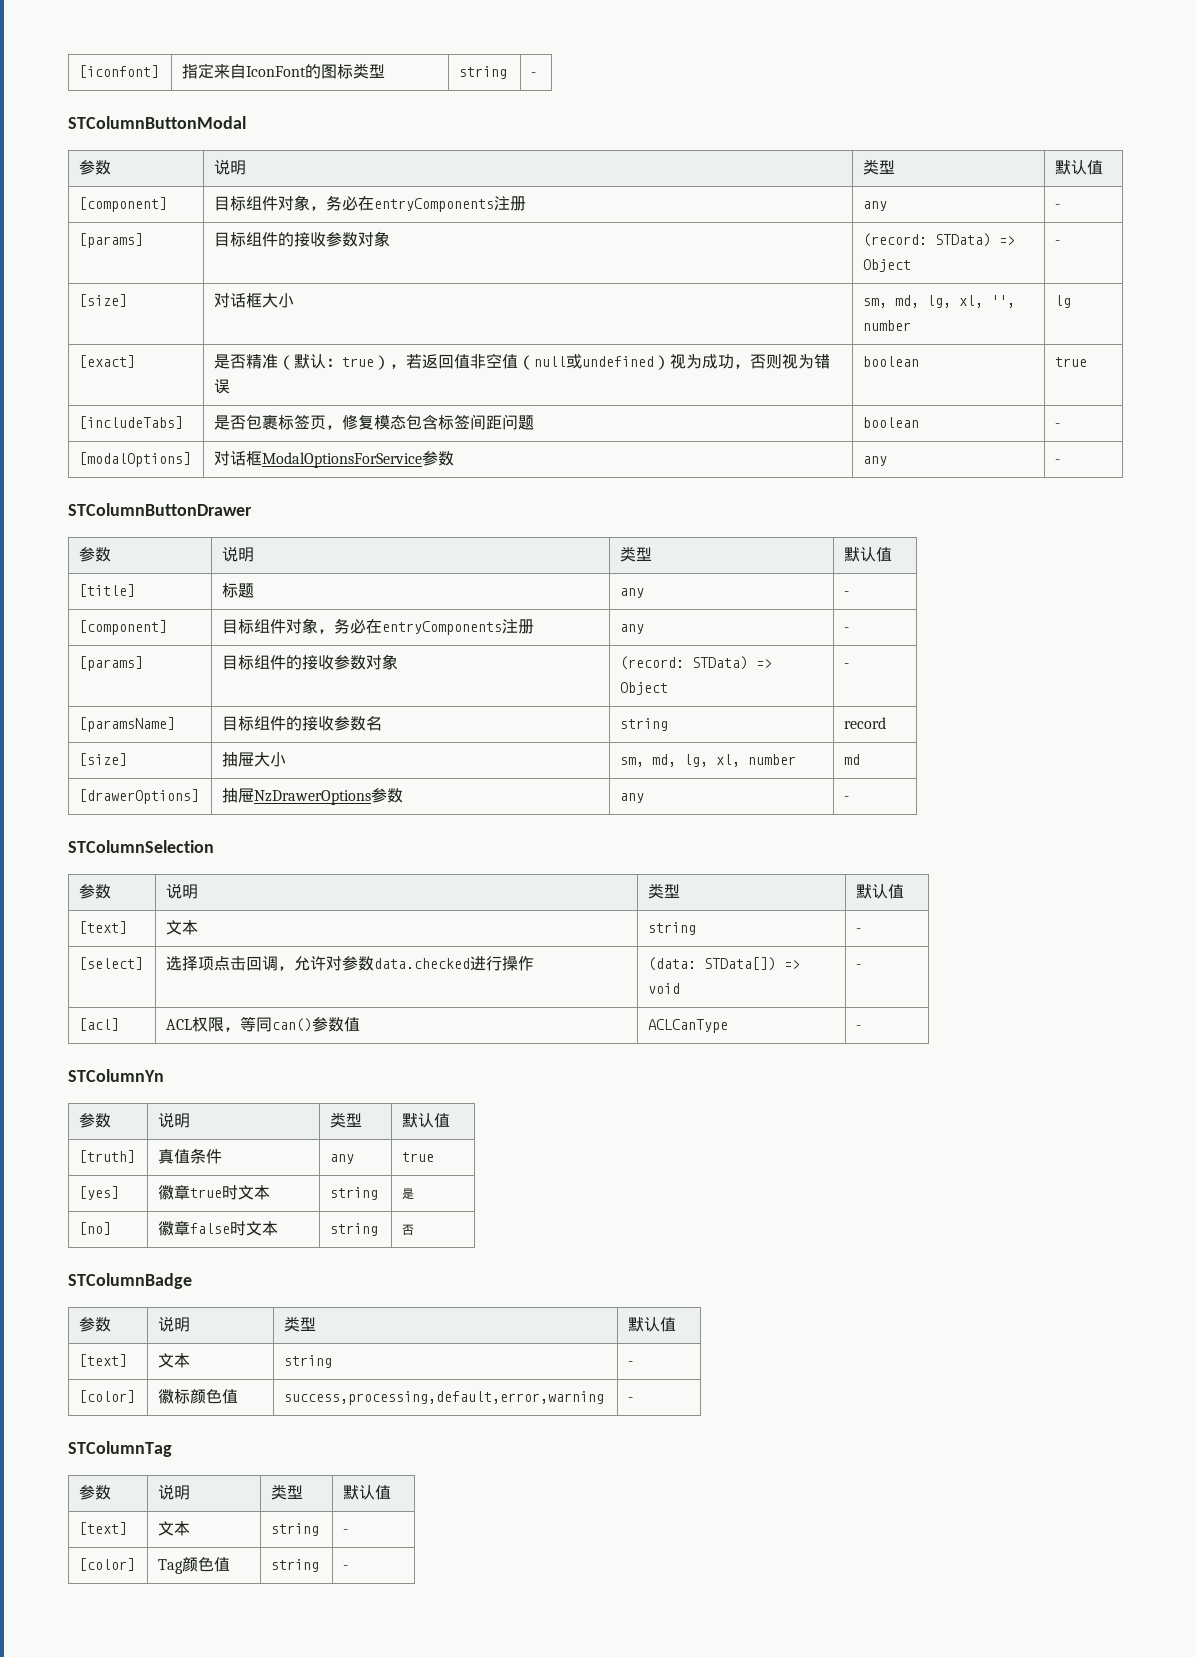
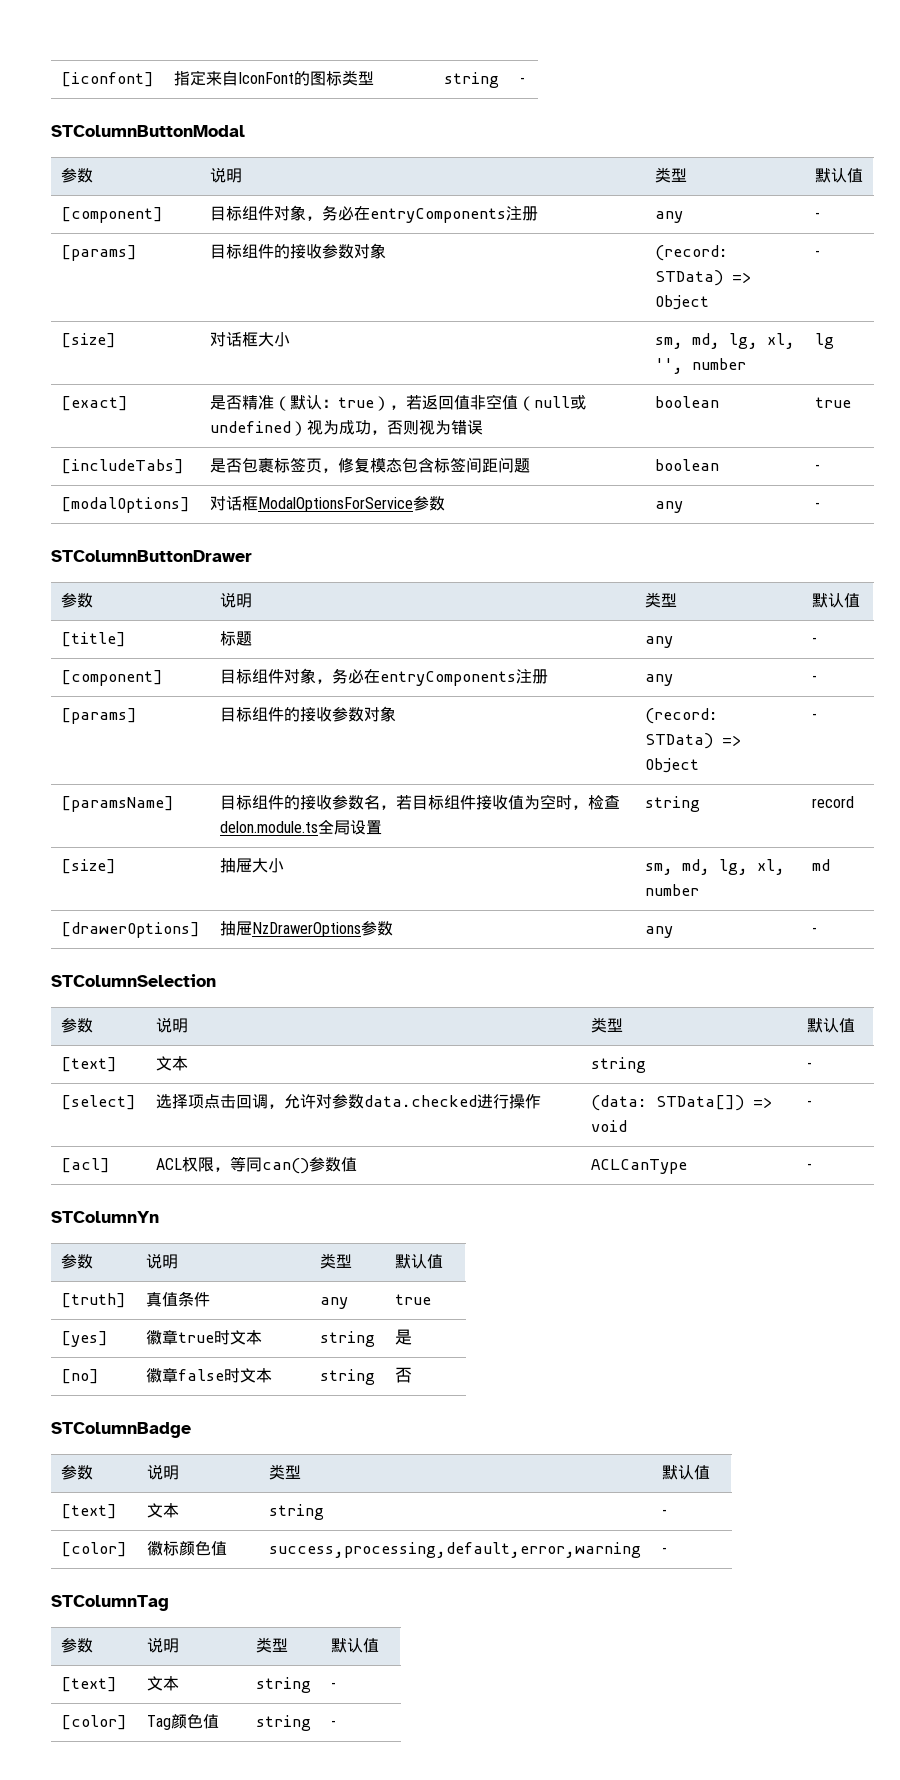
(383, 723) none -> [379,794,620,810] [219,819,382,835] ，若目标组件接收值为空时，检查delon.module.ts全局设置

